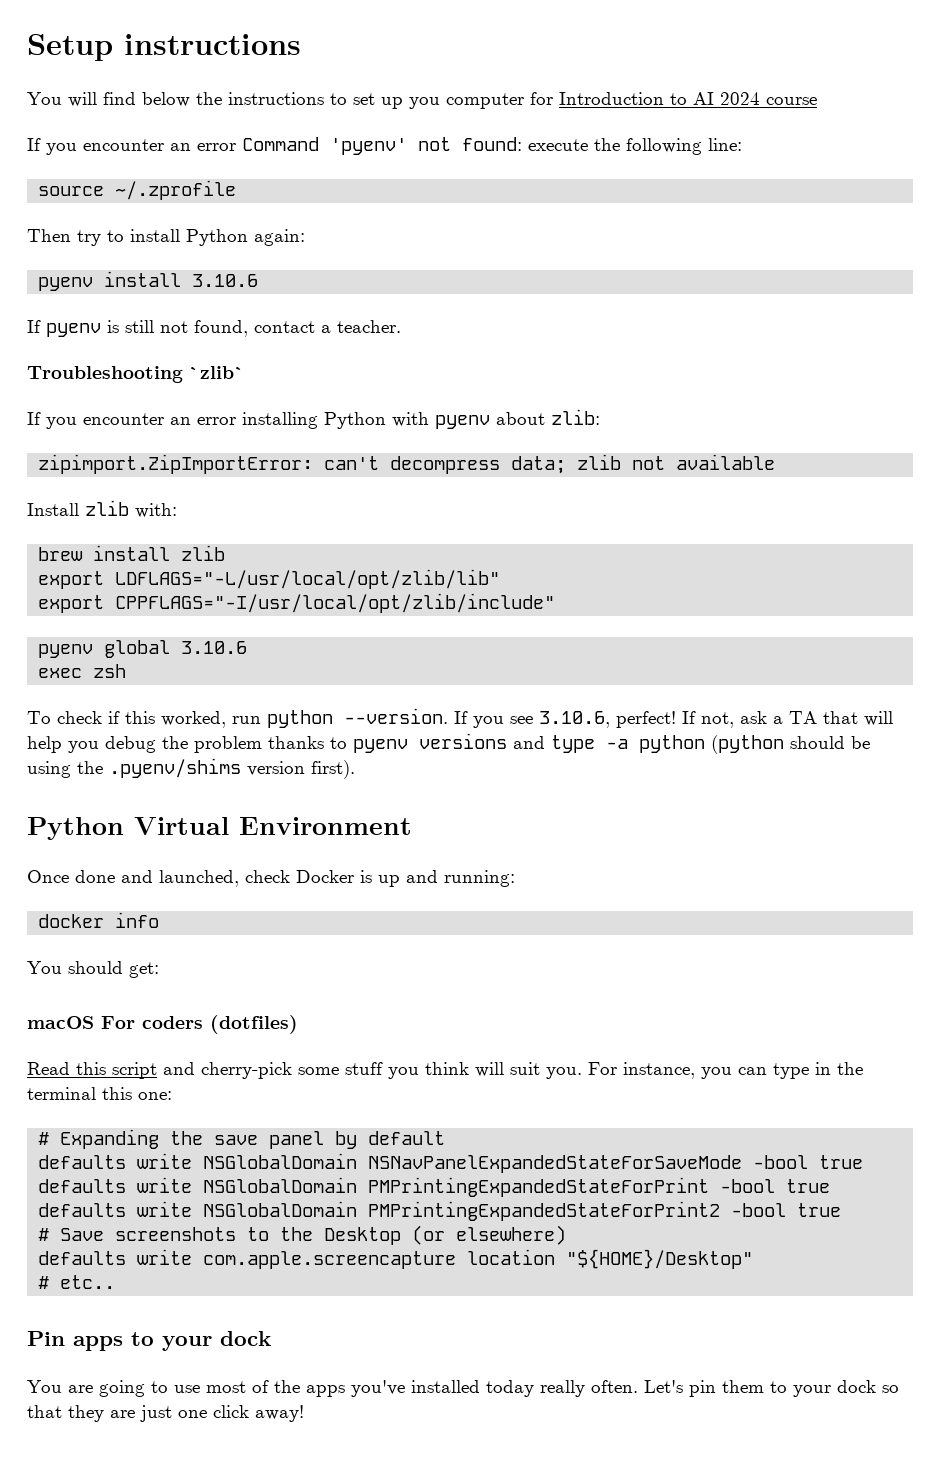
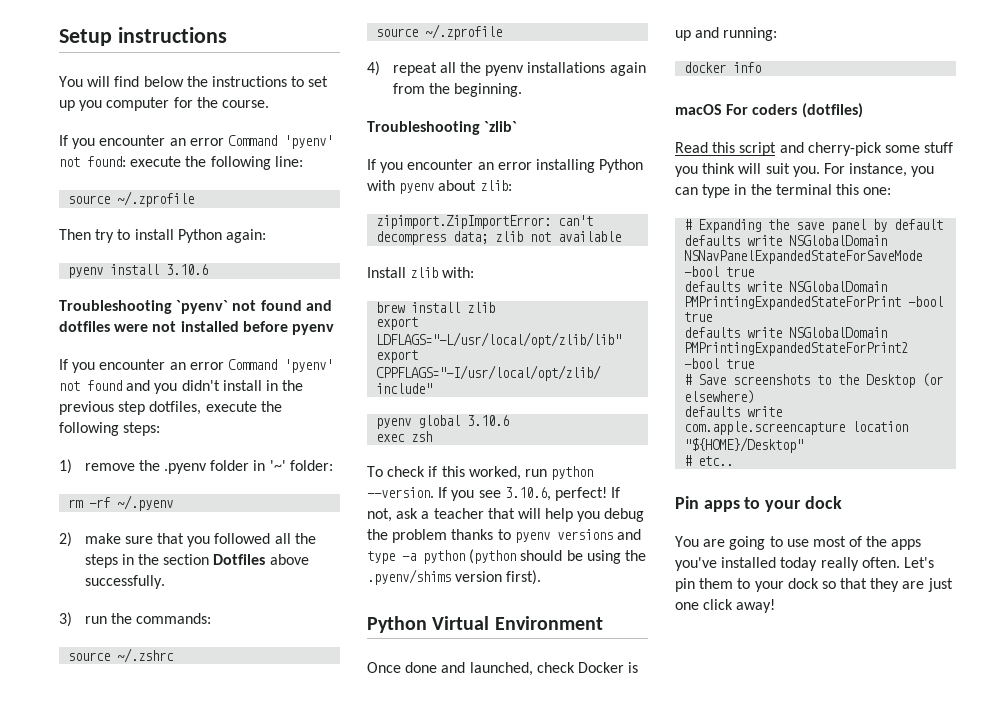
[559,92,817,105] Introduction to AI 2024 course -> [196,97,269,108] the course.
[27,320,401,337] If pyenv is still not found, contact a teacher. -> [59,300,332,314] [59,321,334,335] [59,359,333,373] [59,380,304,394] [59,401,282,415] [59,422,161,436] [59,459,333,474] [68,495,174,511] [59,532,316,547] [84,554,309,568] [84,575,165,589] [59,612,211,627] [68,648,175,663] [376,24,503,40] [367,61,646,76] [392,83,522,97] Troubleshooting `pyenv` not found and dotfiles were not installed before pyenv // If you encounter an error Command 'pyenv' not found and you didn't install in the previous step dotfiles, execute the following steps: // 1) remove the .pyenv folder in '~' folder: // rm -rf ~/.pyenv // 2) make sure that you followed all the steps in the section Dotfiles above successfully. // 3) run the commands: // source ~/.zshrc // source ~/.zprofile // 4) repeat all the pyenv installations again from the beginning.
[789,711,817,724] TA -> [433,508,484,519] teacher
[27,961,159,978] // You should get: -> (762, 67) none

